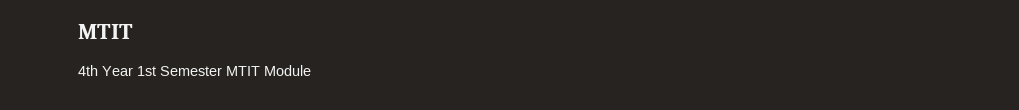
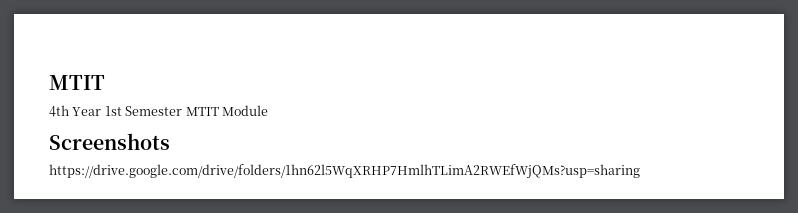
(311, 70) none -> [49,133,170,150] [49,164,640,179] // Screenshots // https://drive.google.com/drive/folders/1hn62l5WqXRHP7HmlhTLimA2RWEfWjQMs?usp=sharing

